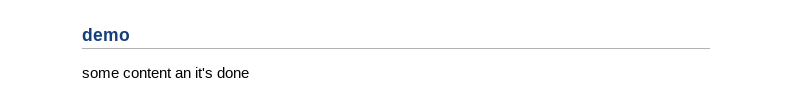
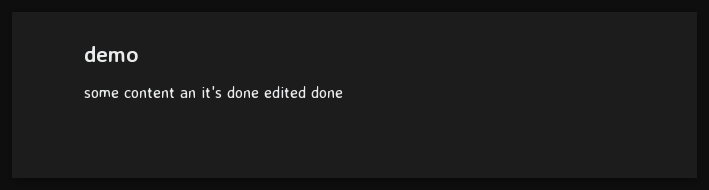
(250, 72) none -> [264,86,343,98] edited done

